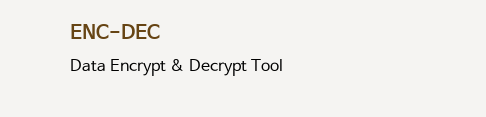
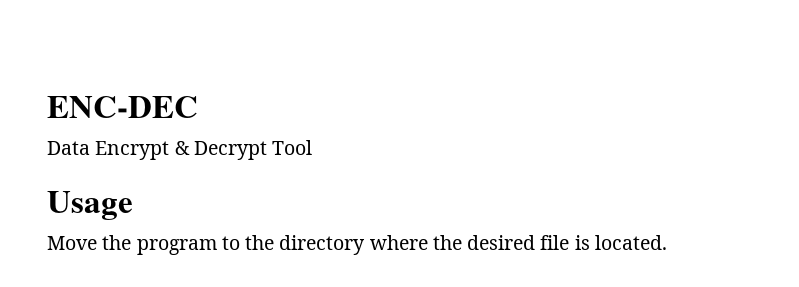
(283, 65) none -> [47,191,133,220] [47,235,667,255] // Usage // Move the program to the directory where the desired file is located.

